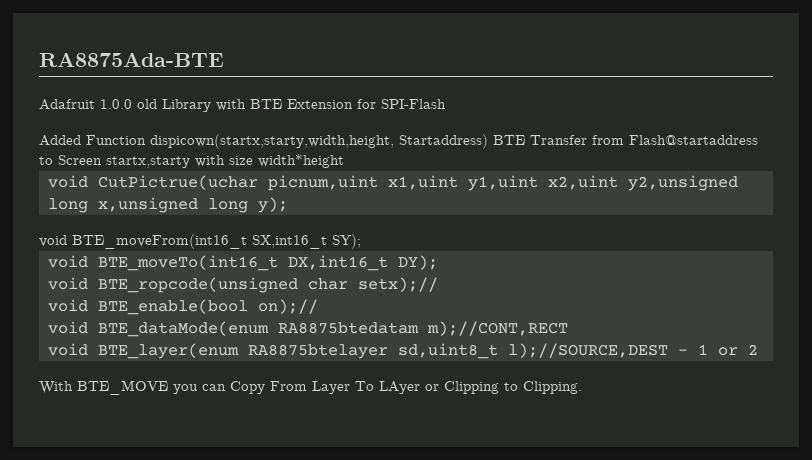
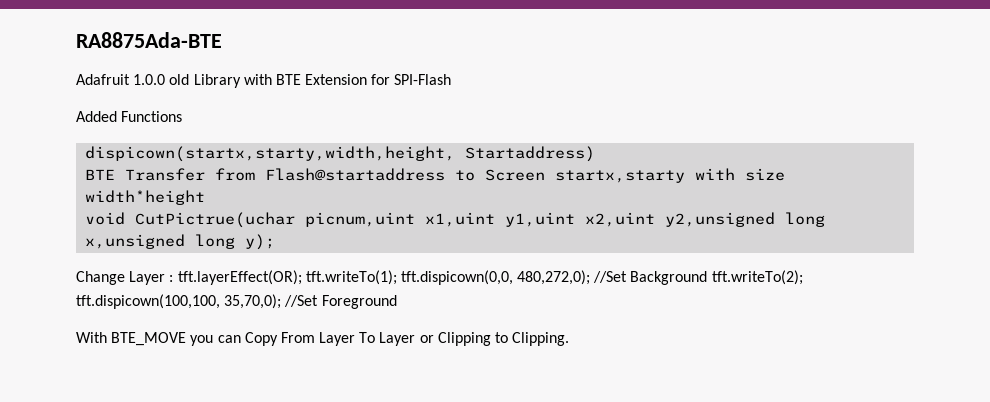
[86,135,146,145] Function -> [121,111,183,122] Functions //
(488, 141) none -> (596, 154) //
[39,234,361,249] [47,255,438,271] [47,277,438,293] [47,299,318,315] [47,321,568,337] [47,343,758,359] void BTE_moveFrom(int16_t SX,int16_t SY); // void BTE_moveTo(int16_t DX,int16_t DY); // void BTE_ropcode(unsigned char setx);// // void BTE_enable(bool on);// // void BTE_dataMode(enum RA8875btedatam m);//CONT,RECT // void BTE_layer(enum RA8875btelayer sd,uint8_t l);//SOURCE,DEST - 1 or 2 -> [76,270,803,285] [76,294,397,309] Change Layer : tft.layerEffect(OR); tft.writeTo(1); tft.dispicown(0,0, 480,272,0); //Set Background tft.writeTo(2); tft.dispicown(100,100, 35,70,0); //Set Foreground
[379,381,420,394] LAyer -> [379,332,416,346] Layer

